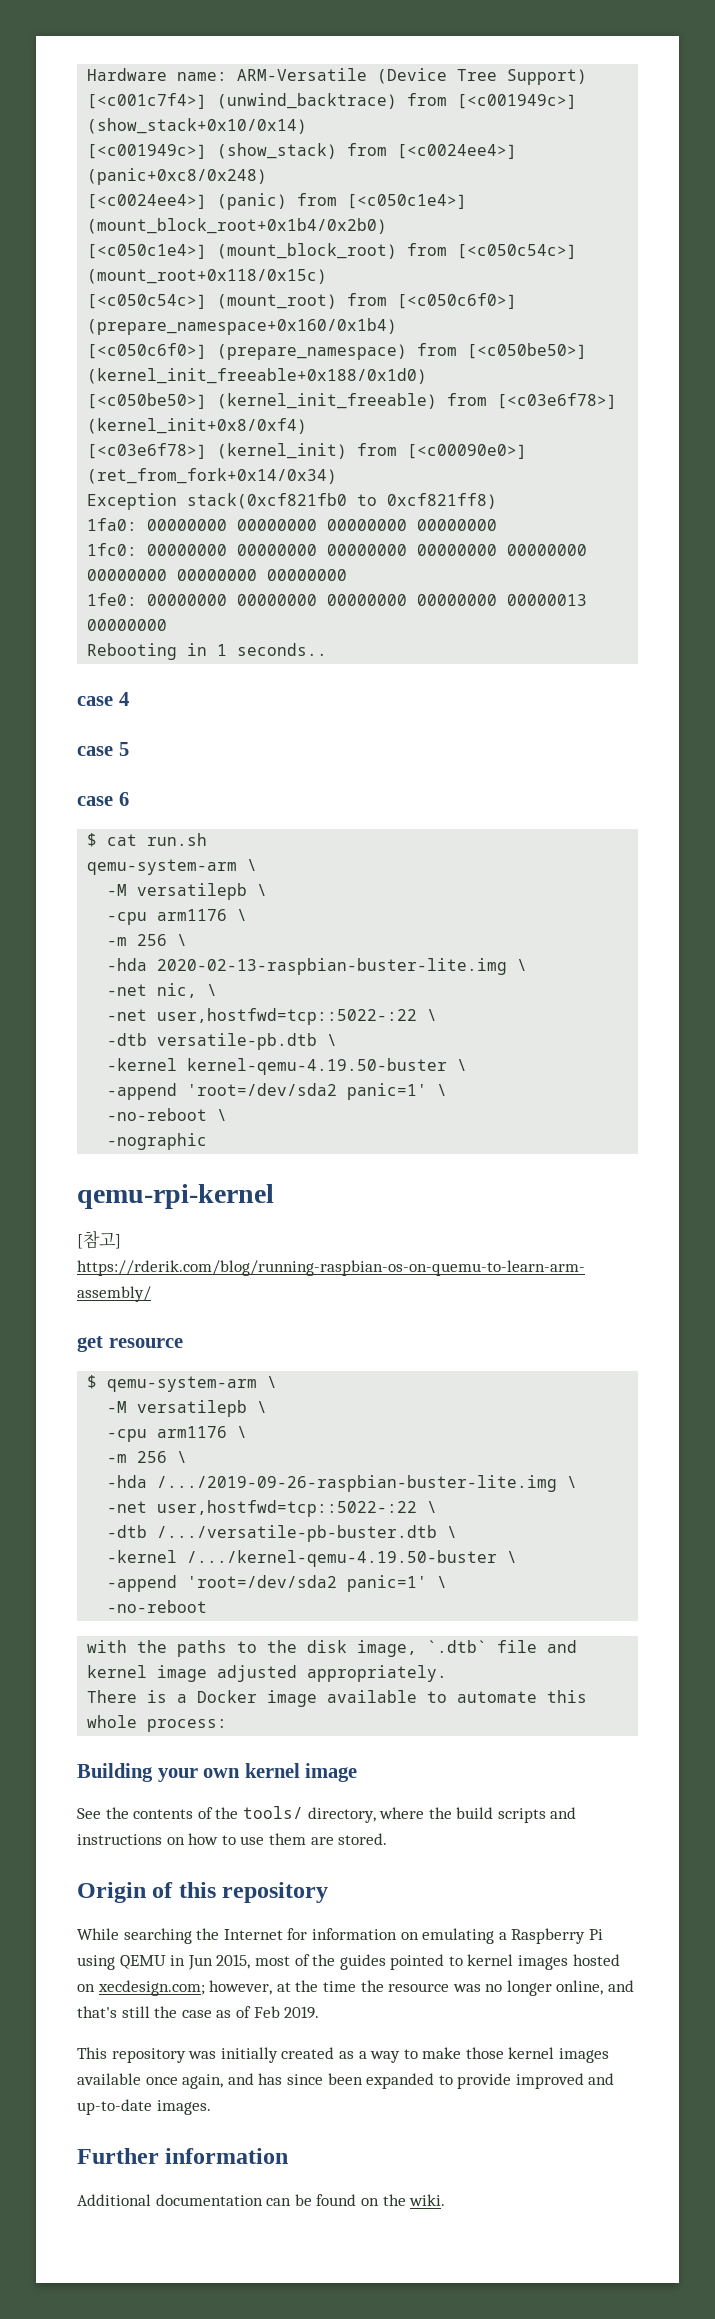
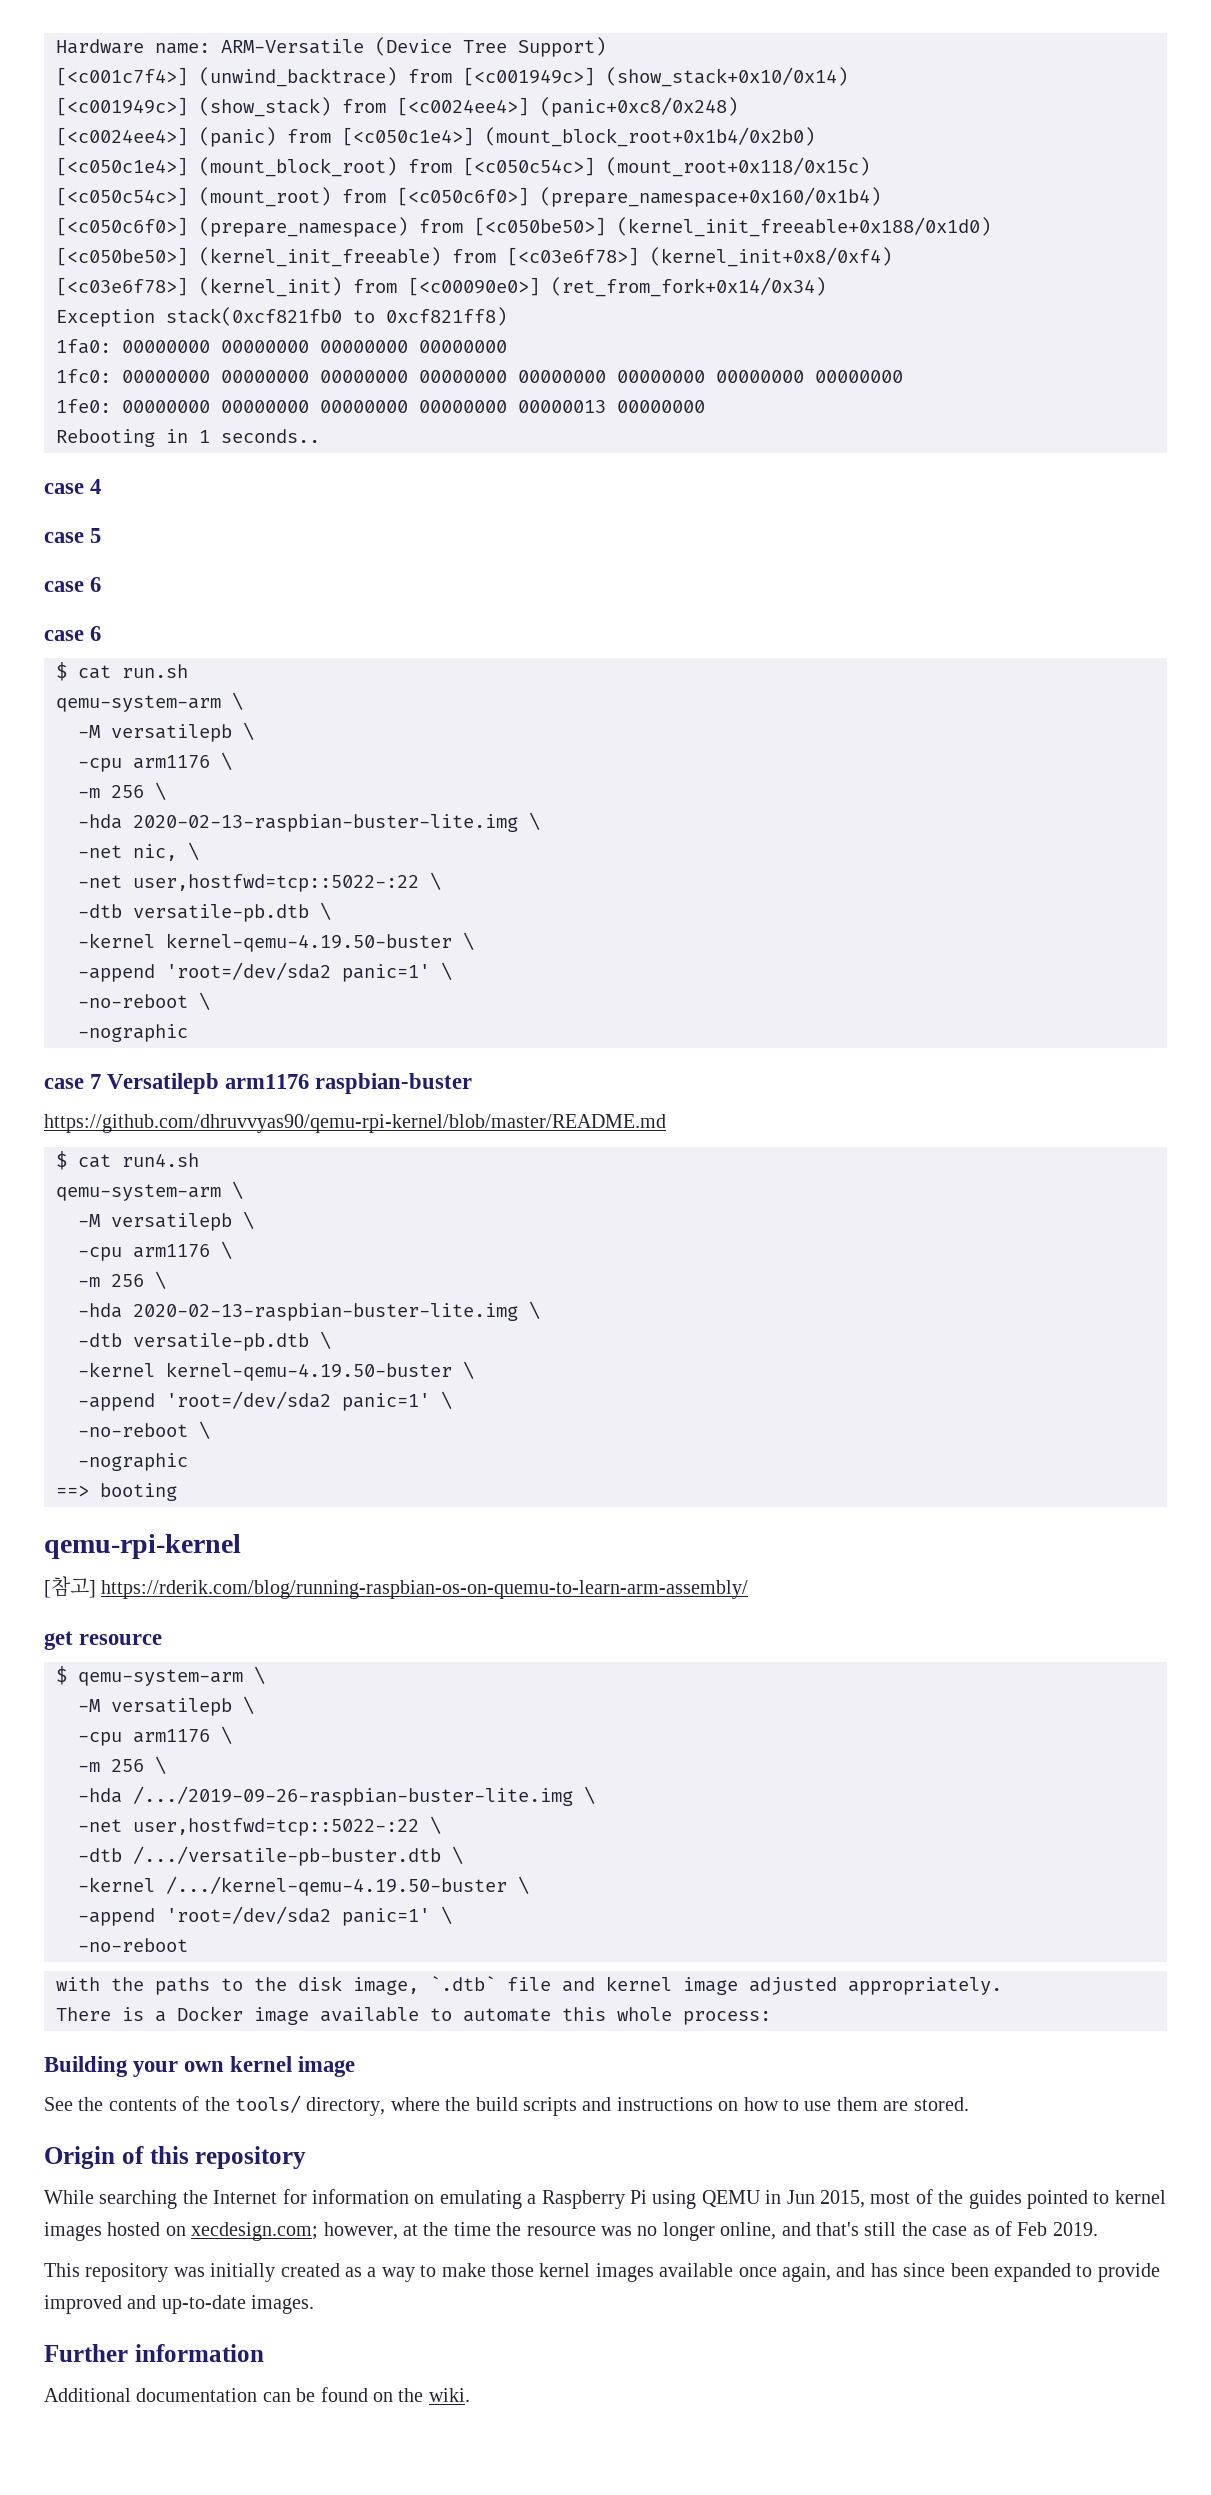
(129, 799) none -> [44,626,102,641] // case 6
(208, 1141) none -> [44,1073,473,1094] [44,1114,666,1133] [56,1151,199,1170] [56,1181,243,1201] [78,1211,254,1231] [78,1241,232,1261] [78,1271,166,1289] [78,1301,540,1321] [78,1331,331,1351] [78,1361,474,1381] [78,1391,452,1411] [78,1421,210,1439] [78,1453,188,1471] [56,1483,177,1501] // case 7 Versatilepb arm1176 raspbian-buster // https://github.com/dhruvvyas90/qemu-rpi-kernel/blob/master/README.md // $ cat run4.sh // qemu-system-arm \ // -M versatilepb \ // -cpu arm1176 \ // -m 256 \ // -hda 2020-02-13-raspbian-buster-lite.img \ // -dtb versatile-pb.dtb \ // -kernel kernel-qemu-4.19.50-buster \ // -append 'root=/dev/sda2 panic=1' \ // -no-reboot \ // -nographic // ==> booting

